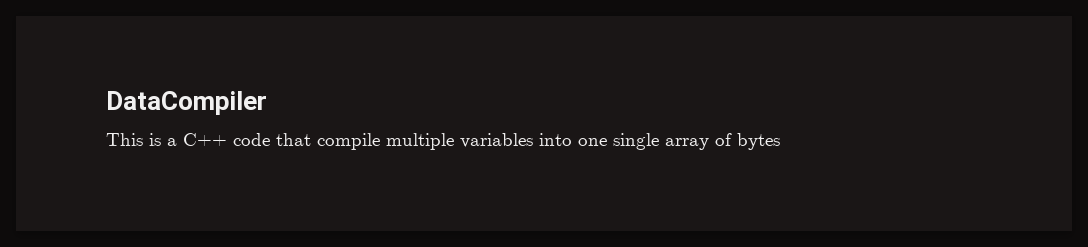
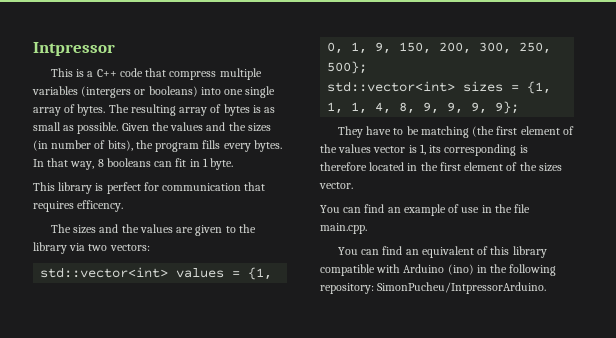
[106,91,267,115] DataCompiler -> [33,42,115,56] Intpressor
[317,133,380,150] compile -> [169,71,217,80] compress
(533, 140) none -> [81,86,198,98] (intergers or booleans)
[737,133,780,150] bytes -> [77,104,276,116] [33,122,271,134] [33,140,282,152] [33,158,234,170] [33,182,266,194] [33,200,124,212] [50,224,256,236] [33,242,150,254] [40,267,273,280] [327,42,552,54] [327,61,368,74] [327,81,552,94] [327,101,520,114] [337,126,574,138] [320,144,528,156] [320,162,562,172] [319,182,353,189] [320,204,531,216] [320,223,367,234] [337,246,547,258] [320,264,557,276] [320,282,547,294] bytes. The resulting array of bytes is as small as possible. Given the values and the sizes (in number of bits), the program fills every bytes. In that way, 8 booleans can fit in 1 byte. // This library is perfect for communication that requires efficency. // The sizes and the values are given to the library via two vectors: // std::vector<int> values = {1, 0, 1, 9, 150, 200, 300, 250, 500}; // std::vector<int> sizes = {1, 1, 1, 4, 8, 9, 9, 9, 9}; // They have to be matching (the first element of the values vector is 1, its corresponding is therefore located in the first element of the sizes vector. // You can find an example of use in the file main.cpp. // You can find an equivalent of this library compatible with Arduino (ino) in the following repository: SimonPucheu/IntpressorArduino.

